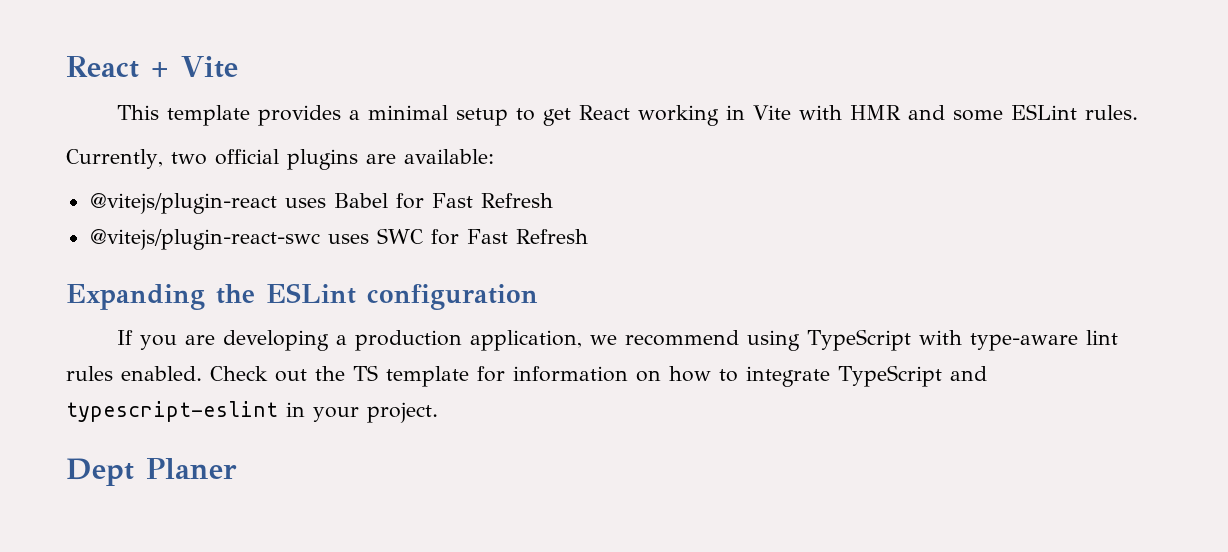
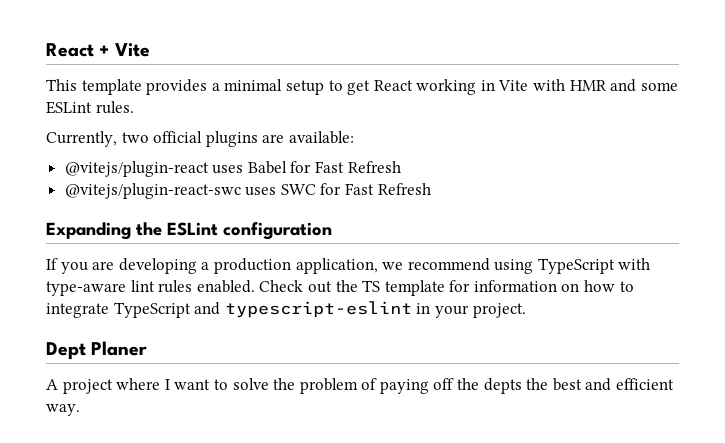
(237, 468) none -> [46,378,675,394] [46,404,80,416] // A project where I want to solve the problem of paying off the depts the best and efficient way.

